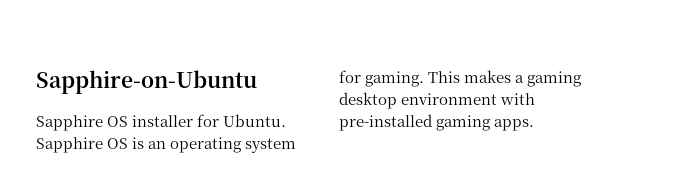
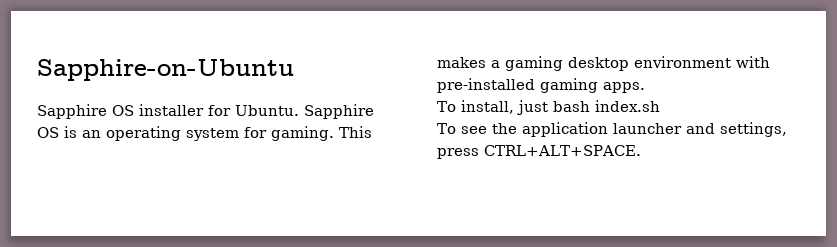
(535, 125) none -> [437,100,660,115] [437,122,787,137] [437,145,641,159] // To install, just bash index.sh // To see the application launcher and settings, press CTRL+ALT+SPACE.

